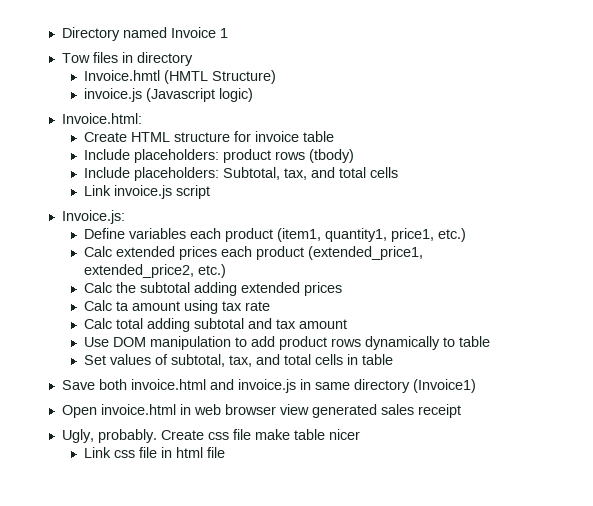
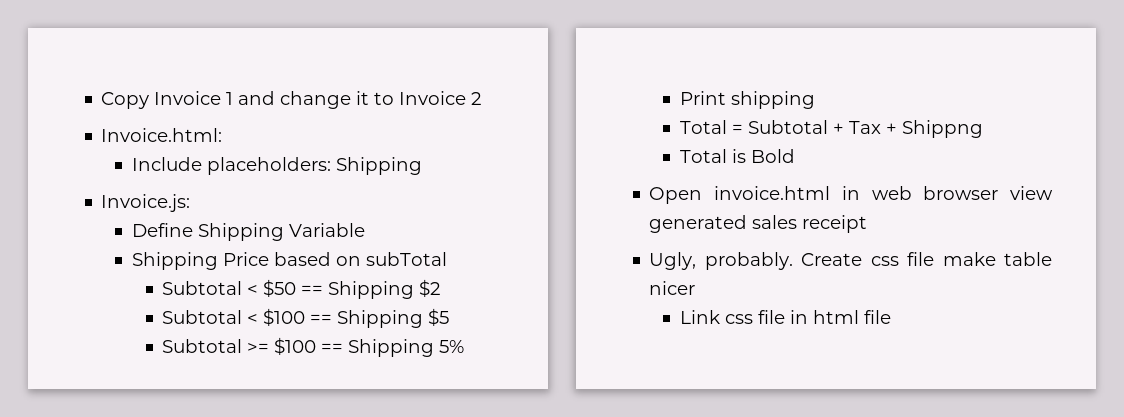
[61,27,167,41] Directory named -> [101,92,150,109] Copy
[61,52,193,66] [84,70,277,84] [84,88,254,102] [61,113,142,124] [84,131,335,142] [84,149,355,163] [84,167,399,181] [84,185,211,199] [61,210,125,224] [84,228,467,242] [84,246,424,260] [84,264,227,278] [84,282,343,296] [84,300,271,314] [84,318,348,332] [84,336,491,350] [84,354,394,367] [61,379,476,393] // Tow files in directory // Invoice.hmtl (HMTL Structure) // invoice.js (Javascript logic) // Invoice.html: // Create HTML structure for invoice table // Include placeholders: product rows (tbody) // Include placeholders: Subtotal, tax, and total cells // Link invoice.js script // Invoice.js: // Define variables each product (item1, quantity1, price1, etc.) // Calc extended prices each product (extended_price1, extended_price2, etc.) // Calc the subtotal adding extended prices // Calc ta amount using tax rate // Calc total adding subtotal and tax amount // Use DOM manipulation to add product rows dynamically to table // Set values of subtotal, tax, and total cells in table // Save both invoice.html and invoice.js in same directory (Invoice1) -> [238,91,483,109] [101,128,223,142] [131,157,422,175] [101,194,191,212] [131,223,365,241] [131,252,447,270] [162,279,442,299] [162,308,450,328] [162,337,465,357] [679,91,815,109] [679,120,983,138] [679,149,795,163] and change it to Invoice 2 // Invoice.html: // Include placeholders: Shipping // Invoice.js: // Define Shipping Variable // Shipping Price based on subTotal // Subtotal < $50 == Shipping $2 // Subtotal < $100 == Shipping $5 // Subtotal >= $100 == Shipping 5% // Print shipping // Total = Subtotal + Tax + Shippng // Total is Bold

